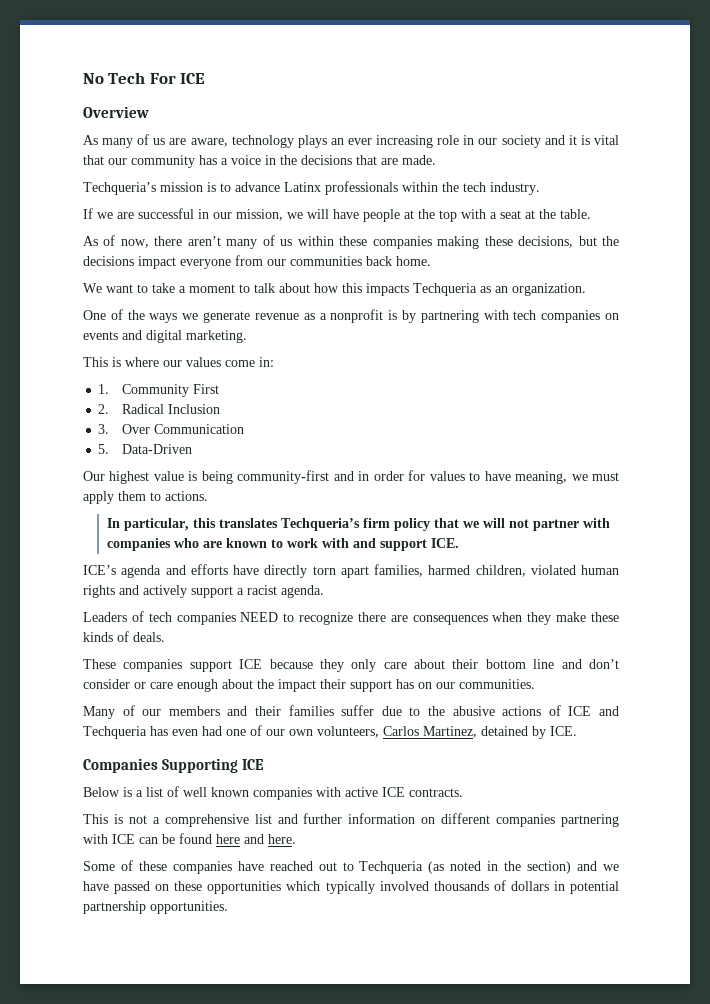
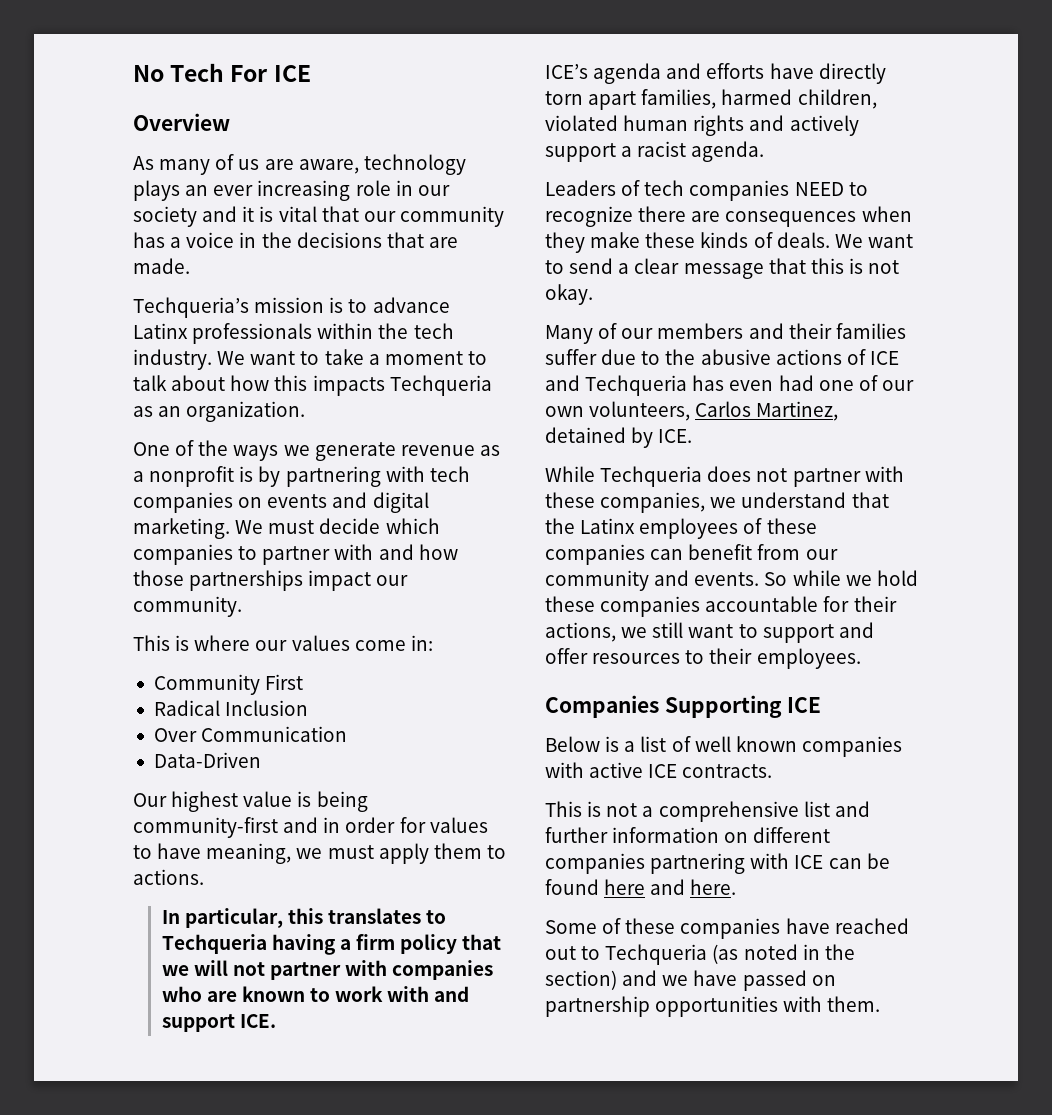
[83,208,591,222] [83,235,619,249] [83,255,431,269] // If we are successful in our mission, we will have people at the top with a seat at the table. // As of now, there aren’t many of us within these companies making these decisions, but the decisions impact everyone from our communities back home. // -> (212, 359) none
(247, 336) none -> [235,518,440,534] [133,544,458,565] [133,570,409,591] [133,596,242,617] We must decide which companies to partner with and how those partnerships impact our community.
[98,384,110,394] 1. -> (433, 643) none
[98,404,110,414] 2. -> (304, 682) none
[98,424,110,434] 3. -> (309, 708) none
[98,444,110,454] 5. -> (348, 734) none
[280,518,360,531] Techqueria’s -> [426,910,447,924] [161,934,351,955] to Techqueria having a
[83,659,619,672] [83,679,535,692] // These companies support ICE because they only care about their bottom line and don’t consider or care enough about the impact their support has on our communities. -> [834,234,913,248] [545,258,900,279] [545,284,593,305] We want to send a clear message that this is not okay.
(577, 731) none -> [545,466,904,487] [545,492,889,513] [545,518,817,539] [545,544,838,565] [545,570,918,591] [545,596,897,617] [545,622,874,643] [545,648,861,669] // While Techqueria does not partner with these companies, we understand that the Latinx employees of these companies can benefit from our community and events. So while we hold these companies accountable for their actions, we still want to support and offer resources to their employees.
[174,880,619,894] [83,901,228,914] these opportunities which typically involved thousands of dollars in potential partnership opportunities. -> [545,996,881,1017] partnership opportunities with them.

